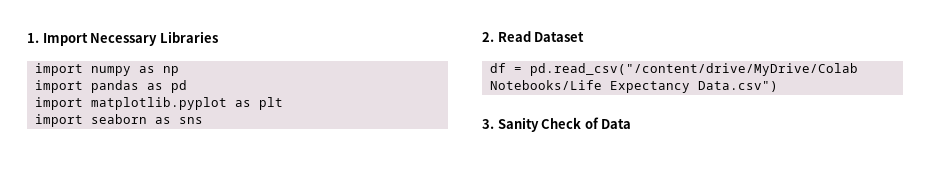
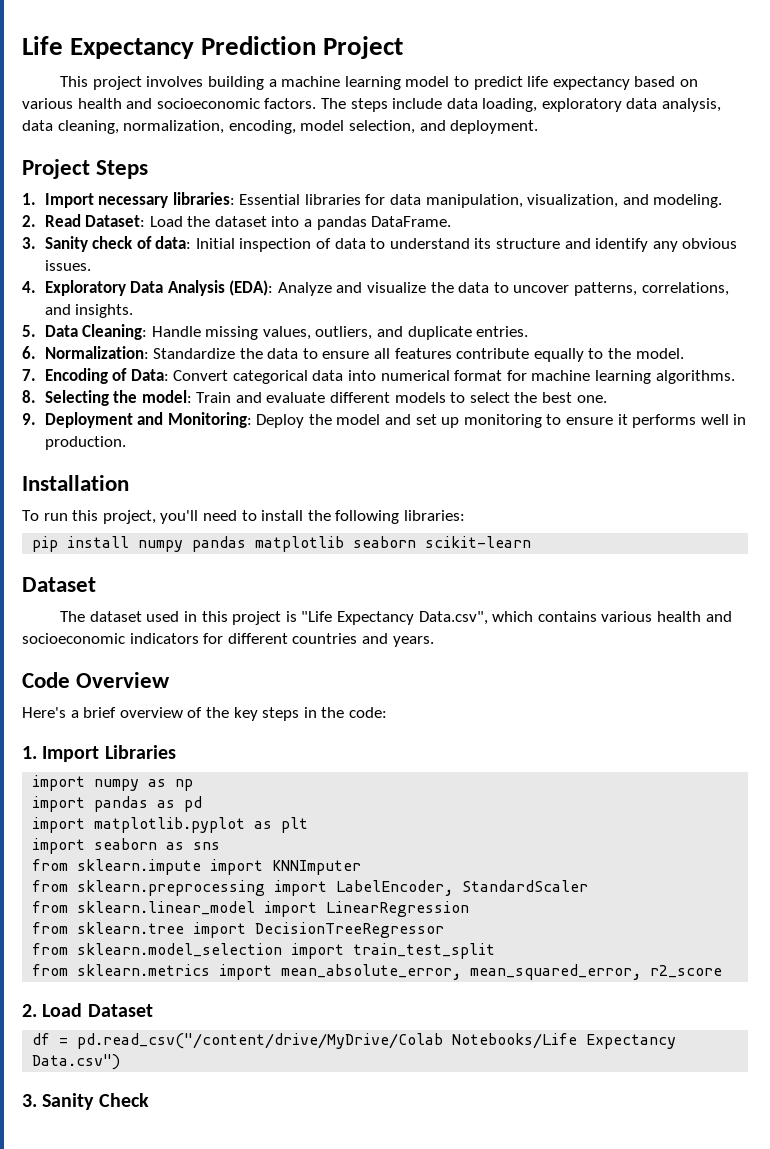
[27,33,158,46] 1. Import Necessary -> [22,36,404,59] [60,76,698,90] [22,98,722,112] [22,120,539,134] [22,159,149,179] [22,192,723,208] [22,214,452,230] [22,236,738,252] [44,260,91,271] [22,280,729,296] [44,304,134,318] [22,324,529,340] [22,346,684,362] [22,368,735,384] [22,390,607,406] [22,412,747,428] [44,436,126,450] [22,475,129,491] [22,510,465,524] [32,536,532,552] [22,577,96,592] [60,611,732,625] [22,633,434,647] [22,672,171,688] [22,707,387,721] [22,746,100,762] Life Expectancy Prediction Project // This project involves building a machine learning model to predict life expectancy based on various health and socioeconomic factors. The steps include data loading, exploratory data analysis, data cleaning, normalization, encoding, model selection, and deployment. // Project Steps // 1. Import necessary libraries: Essential libraries for data manipulation, visualization, and modeling. // 2. Read Dataset: Load the dataset into a pandas DataFrame. // 3. Sanity check of data: Initial inspection of data to understand its structure and identify any obvious issues. // 4. Exploratory Data Analysis (EDA): Analyze and visualize the data to uncover patterns, correlations, and insights. // 5. Data Cleaning: Handle missing values, outliers, and duplicate entries. // 6. Normalization: Standardize the data to ensure all features contribute equally to the model. // 7. Encoding of Data: Convert categorical data into numerical format for machine learning algorithms. // 8. Selecting the model: Train and evaluate different models to select the best one. // 9. Deployment and Monitoring: Deploy the model and set up monitoring to ensure it performs well in production. // Installation // To run this project, you'll need to install the following libraries: // pip install numpy pandas matplotlib seaborn scikit-learn // Dataset // The dataset used in this project is "Life Expectancy Data.csv", which contains various health and socioeconomic indicators for different countries and years. // Code Overview // Here's a brief overview of the key steps in the code: // 1. Import
[482,31,531,42] // 2. Read -> [32,859,362,875] [32,880,589,896] [32,901,470,917] [32,922,445,938] [32,943,496,959] [32,964,723,980] [22,1003,83,1017] // from sklearn.impute import KNNImputer // from sklearn.preprocessing import LabelEncoder, StandardScaler // from sklearn.linear_model import LinearRegression // from sklearn.tree import DecisionTreeRegressor // from sklearn.model_selection import train_test_split // from sklearn.metrics import mean_absolute_error, mean_squared_error, r2_score // 2. Load
[584,117,632,129] of Data -> (149, 1100) none

